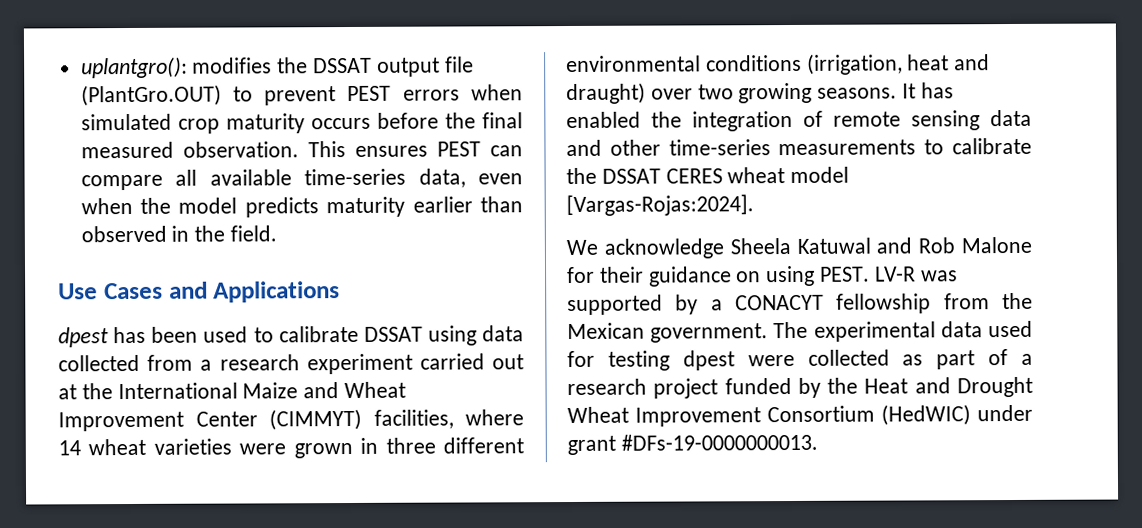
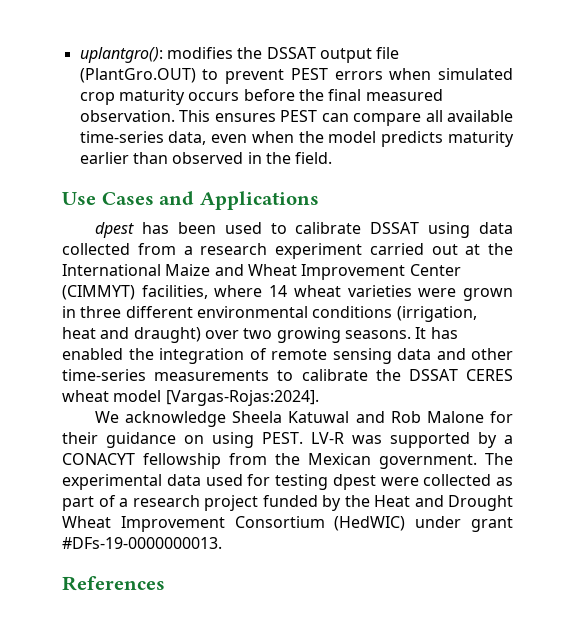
(818, 442) none -> [62,576,165,591] // References

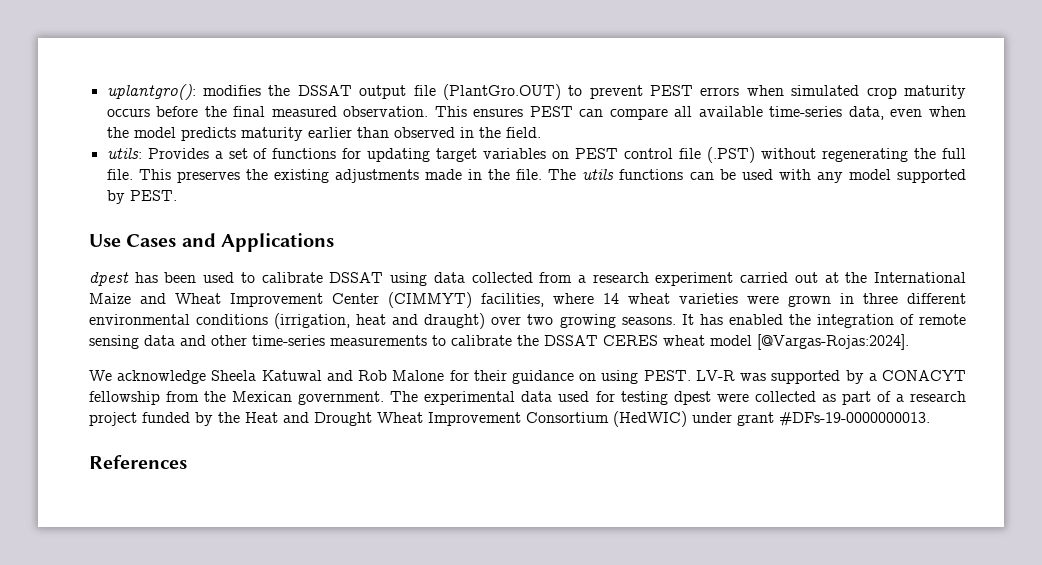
(333, 158) none -> [106,147,966,163] [106,169,966,183] [106,190,177,204] // utils: Provides a set of functions for updating target variables on PEST control file (.PST) without regenerating the full file. This preserves the existing adjustments made in the file. The utils functions can be used with any model supported by PEST.
[165,390,319,406] [Vargas-Rojas:2024]. -> [757,334,909,350] [@Vargas-Rojas:2024].

